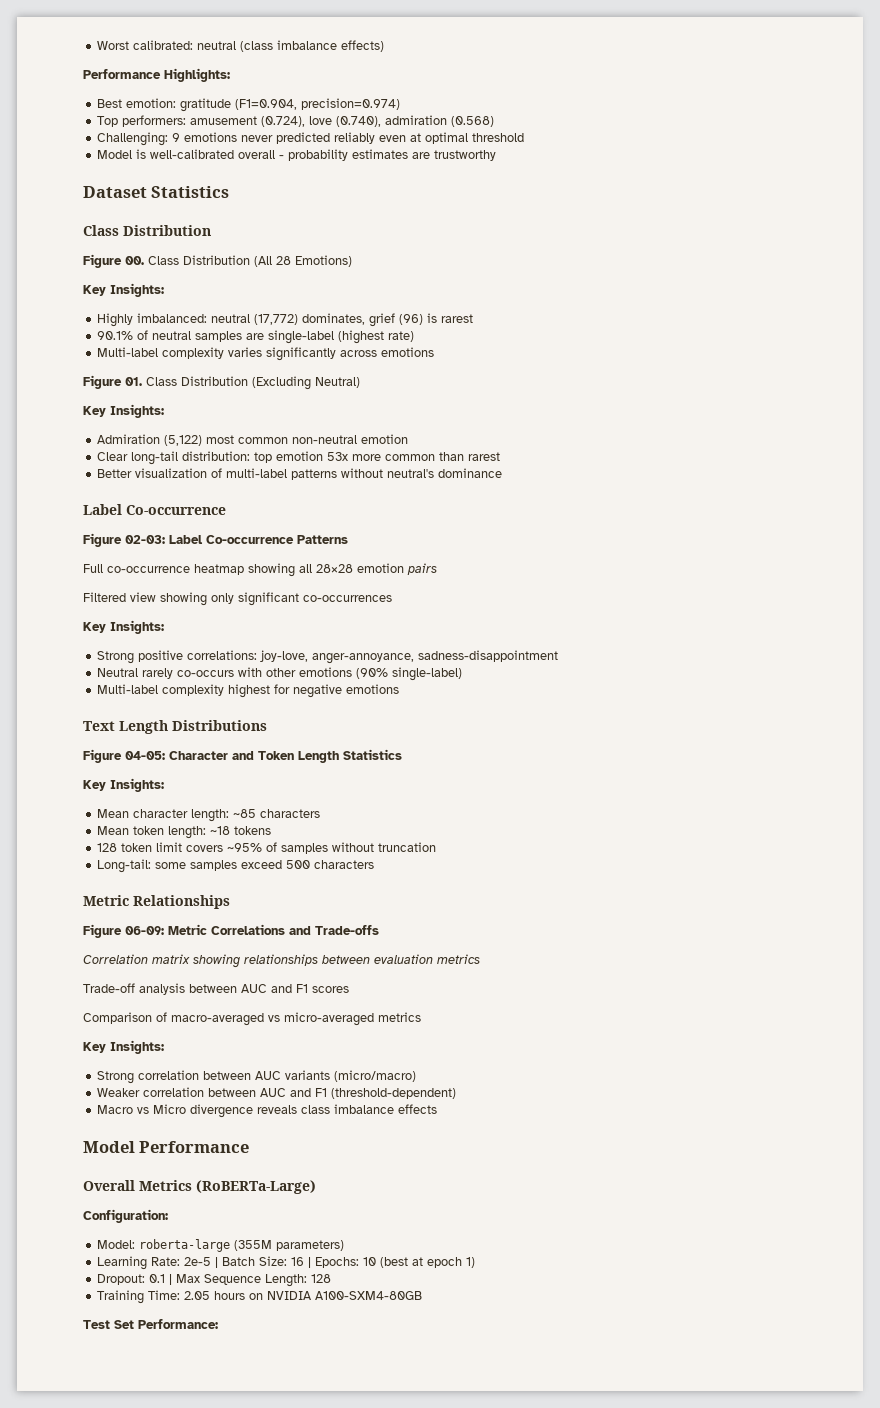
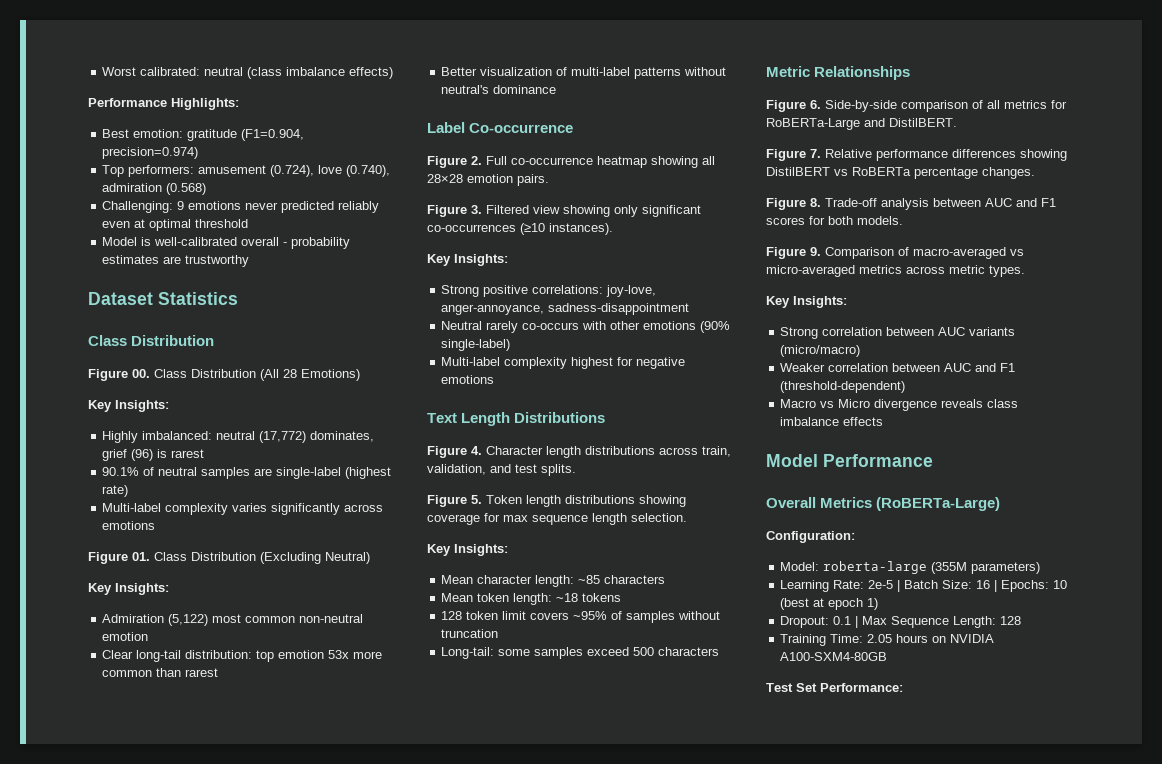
[125,535,348,544] 02-03: Label Co-occurrence Patterns // -> [471,156,482,165] 2.
[407,563,437,575] pairs // -> [517,174,549,186] [427,205,482,217] pairs. // Figure 3.
(392, 598) none -> [520,223,613,235] (≥10 instances).
[125,749,402,763] 04-05: Character and Token Length Statistics -> [471,446,731,458] [427,464,576,476] [427,495,686,507] [427,513,687,525] 4. Character length distributions across train, validation, and test splits. // Figure 5. Token length distributions showing coverage for max sequence length selection.
[125,924,379,935] [83,954,480,968] 06-09: Metric Correlations and Trade-offs // Correlation matrix showing relationships between evaluation metrics // -> [810,100,1067,112] [766,118,957,130] [766,149,1067,161] [766,167,1035,179] [766,198,821,210] 6. Side-by-side comparison of all metrics for RoBERTa-Large and DistilBERT. // Figure 7. Relative performance differences showing DistilBERT vs RoBERTa percentage changes. // Figure 8.
(349, 989) // -> [809,216,903,225] [766,247,821,259] for both models. // Figure 9.
(421, 1017) none -> [906,265,1025,277] across metric types.

